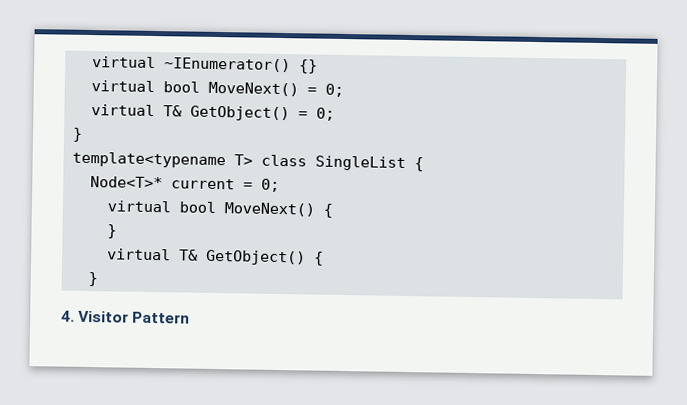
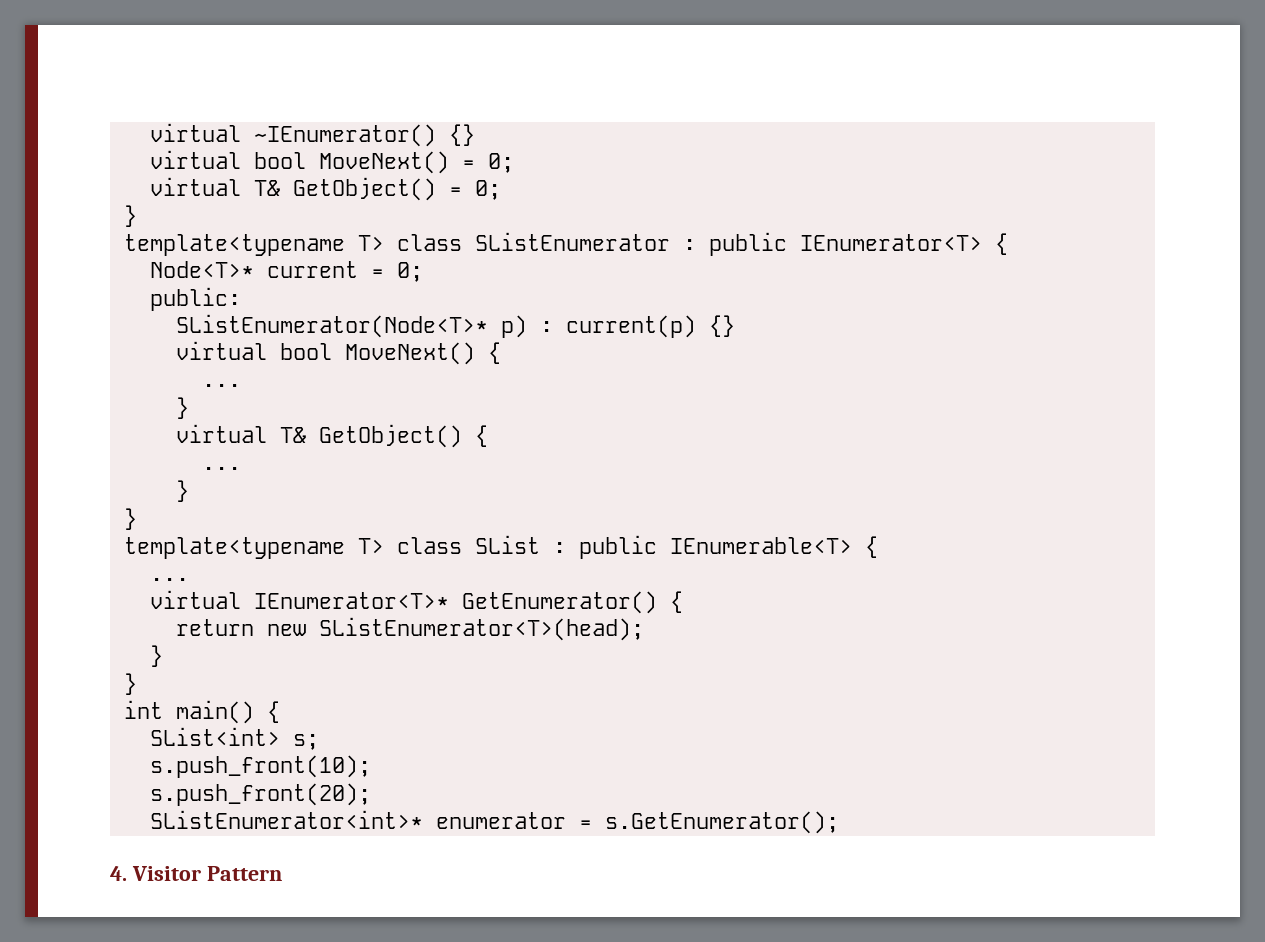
[315,155,407,171] SingleList -> [474,232,982,256] SListEnumerator : public IEnumerator<T>
(281, 185) none -> [149,287,241,311] [175,314,735,338] // public: // SListEnumerator(Node<T>* p) : current(p) {}
(334, 210) none -> [201,384,241,387] // ...
[88,272,99,287] // } -> [201,467,241,470] [175,480,189,502] [123,508,137,530] [123,535,878,559] [149,578,189,581] [149,590,683,614] [175,617,644,641] [149,645,163,667] [123,673,137,695] [123,700,280,724] [149,727,319,750] [149,755,371,778] [149,783,371,806] [149,810,839,834] // ... // } // } // template<typename T> class SList : public IEnumerable<T> { // ... // virtual IEnumerator<T>* GetEnumerator() { // return new SListEnumerator<T>(head); // } // } // int main() { // SList<int> s; // s.push_front(10); // s.push_front(20); // SListEnumerator<int>* enumerator = s.GetEnumerator();

